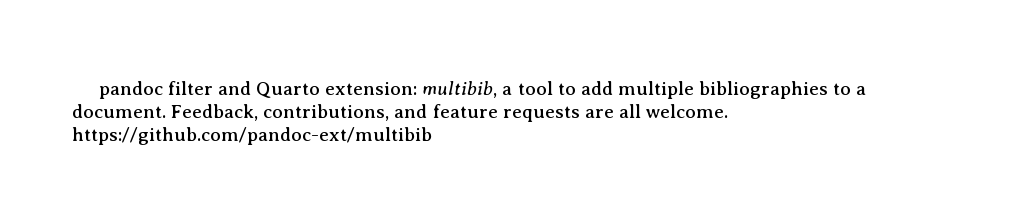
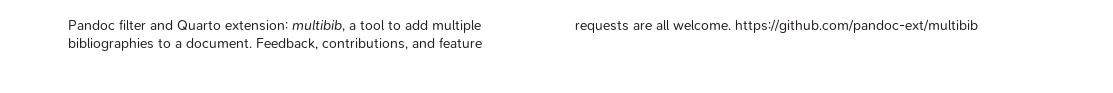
[98,81,163,99] pandoc -> [68,20,115,30] Pandoc

